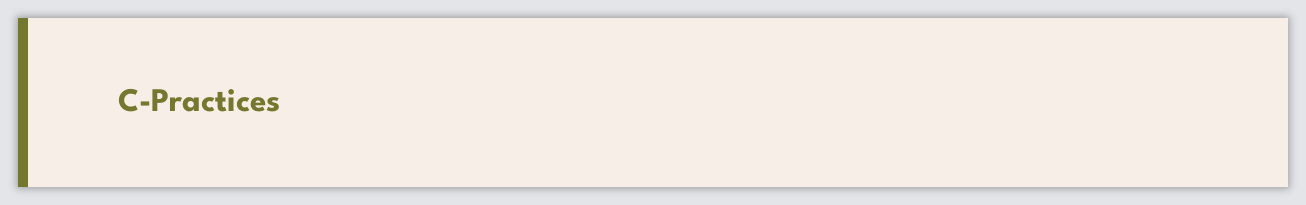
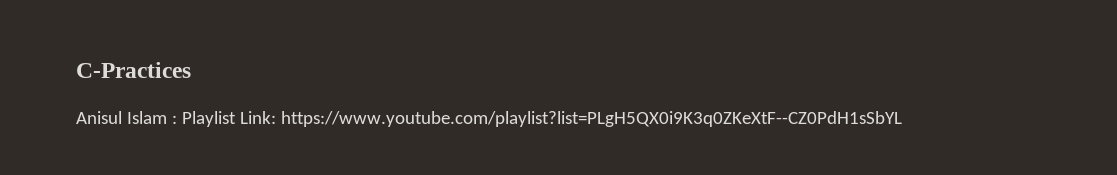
(280, 100) none -> [76,111,902,127] // Anisul Islam : Playlist Link: https://www.youtube.com/playlist?list=PLgH5QX0i9K3q0ZKeXtF--CZ0PdH1sSbYL

